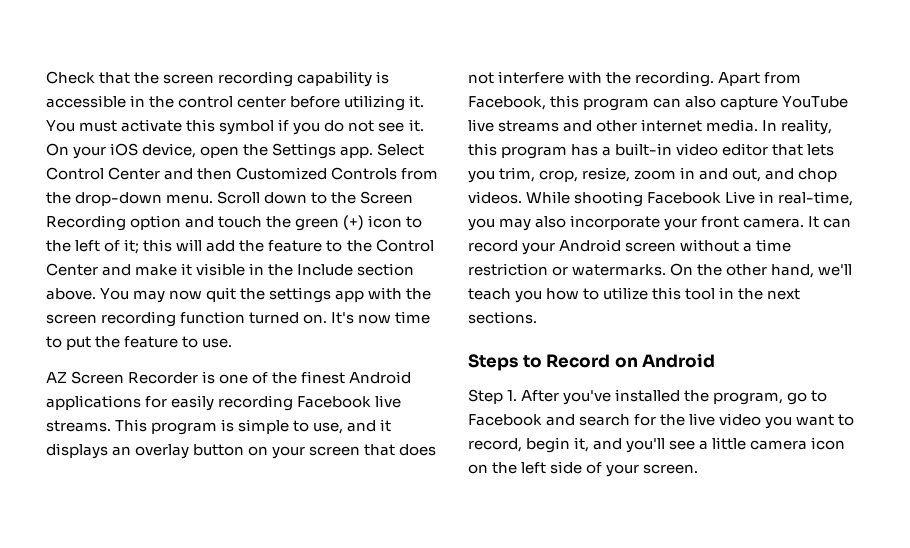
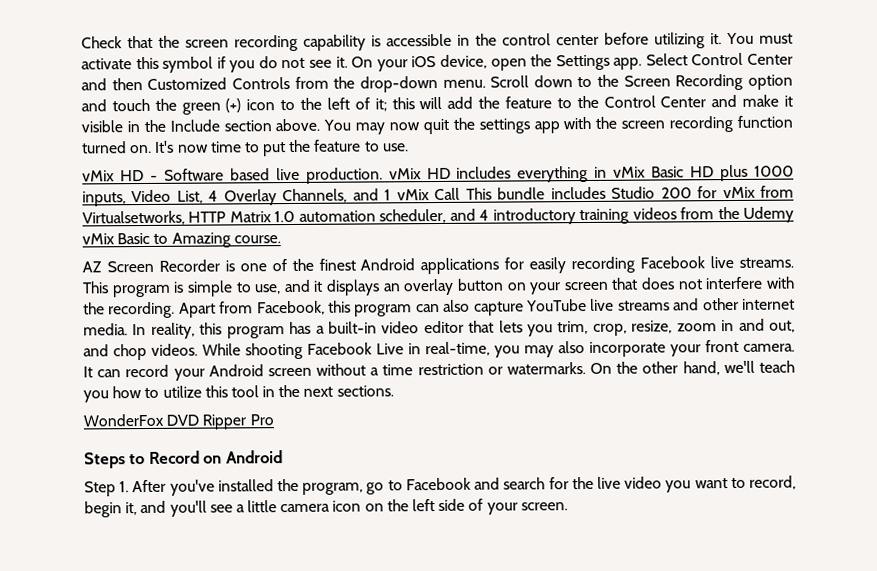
(233, 343) none -> [82,164,794,184] [82,185,795,207] [82,206,794,226] [82,232,281,248] // vMix HD - Software based live production. vMix HD includes everything in vMix Basic HD plus 1000 inputs, Video List, 4 Overlay Channels, and 1 vMix Call This bundle includes Studio 200 for vMix from Virtualsetworks, HTTP Matrix 1.0 automation scheduler, and 4 introductory training videos from the Udemy vMix Basic to Amazing course.
(537, 317) none -> [83,413,274,430] // WonderFox DVD Ripper Pro

